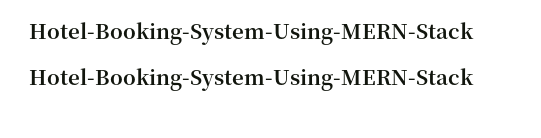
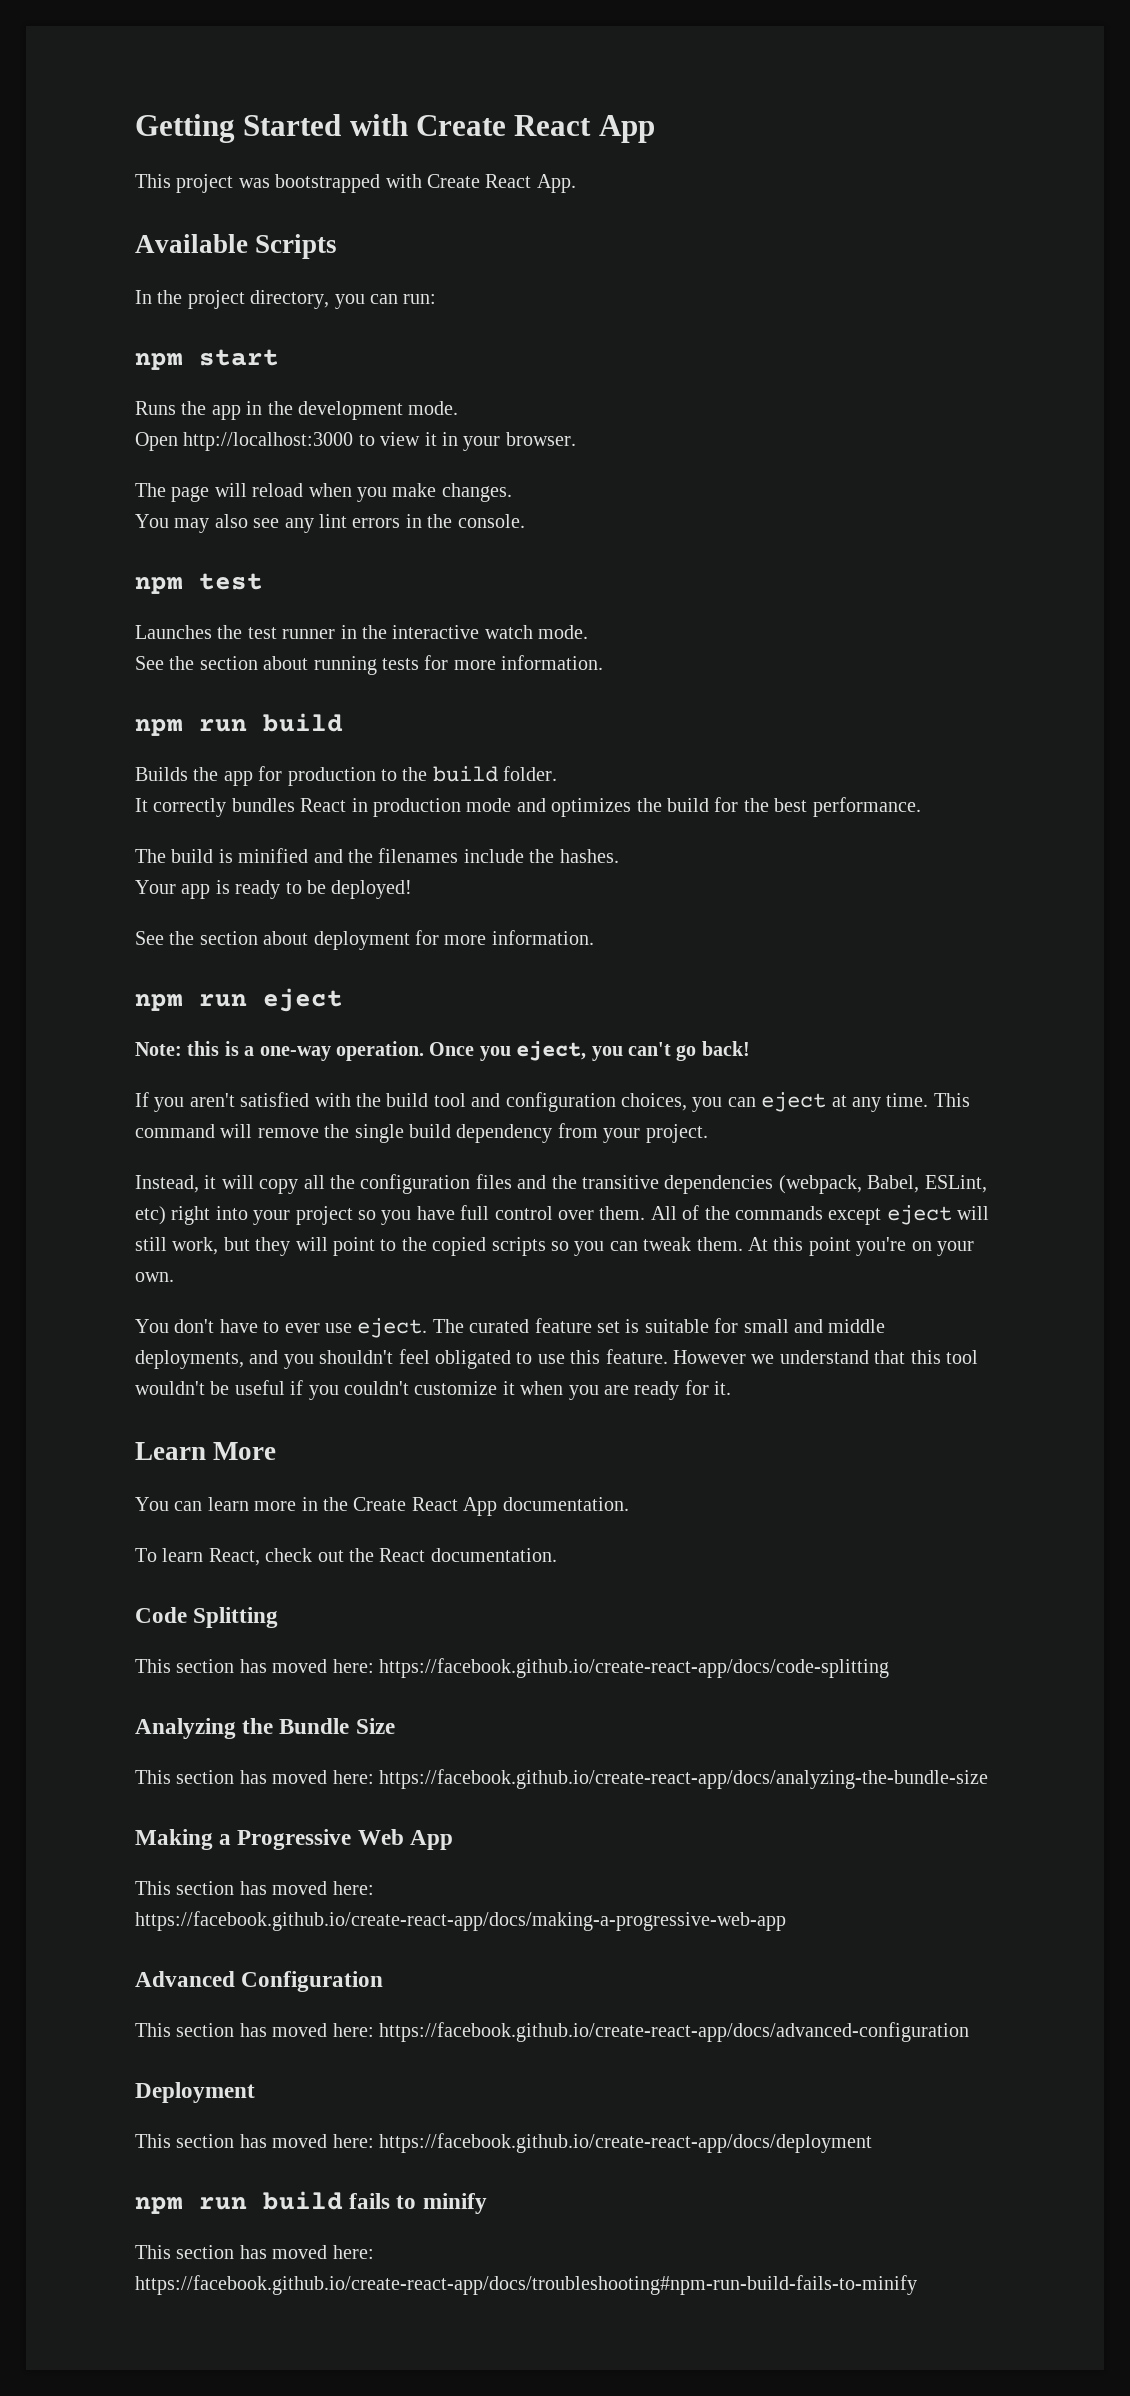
[29,22,474,45] [29,68,474,91] Hotel-Booking-System-Using-MERN-Stack // Hotel-Booking-System-Using-MERN-Stack -> [135,114,655,143] [135,174,576,193] [135,234,338,259] [135,290,437,309] [135,349,279,370] [135,401,459,420] [135,432,576,451] [135,483,512,502] [135,514,525,533] [135,573,263,594] [135,625,589,639] [135,655,604,675] [135,713,343,736] [135,766,558,786] [135,797,921,817] [135,848,619,863] [135,880,413,899] [135,930,594,950] [135,988,343,1012] [135,1041,750,1061] [135,1092,970,1112] [135,1123,708,1143] [135,1174,987,1194] [135,1205,990,1225] [135,1237,974,1256] [135,1272,174,1282] [135,1318,886,1338] [135,1349,978,1369] [135,1380,732,1400] [135,1442,277,1460] [135,1497,629,1516] [135,1548,557,1566] [135,1607,279,1628] [135,1658,889,1678] [135,1718,395,1739] [135,1769,988,1789] [135,1829,453,1850] [135,1881,374,1895] [135,1911,786,1931] [135,1971,384,1992] [135,2022,969,2042] [135,2082,255,2103] [135,2133,872,2153] [135,2191,487,2214] [135,2245,374,2259] [135,2275,917,2295] Getting Started with Create React App // This project was bootstrapped with Create React App. // Available Scripts // In the project directory, you can run: // npm start // Runs the app in the development mode. // Open http://localhost:3000 to view it in your browser. // The page will reload when you make changes. // You may also see any lint errors in the console. // npm test // Launches the test runner in the interactive watch mode. // See the section about running tests for more information. // npm run build // Builds the app for production to the build folder. // It correctly bundles React in production mode and optimizes the build for the best performance. // The build is minified and the filenames include the hashes. // Your app is ready to be deployed! // See the section about deployment for more information. // npm run eject // Note: this is a one-way operation. Once you eject, you can't go back! // If you aren't satisfied with the build tool and configuration choices, you can eject at any time. This command will remove the single build dependency from your project. // Instead, it will copy all the configuration files and the transitive dependencies (webpack, Babel, ESLint, etc) right into your project so you have full control over them. All of the commands except eject will still work, but they will point to the copied scripts so you can tweak them. At this point you're on your own. // You don't have to ever use eject. The curated feature set is suitable for small and middle deployments, and you shouldn't feel obligated to use this feature. However we understand that this tool wouldn't be useful if you couldn't customize it when you are ready for it. // Learn More // You can learn more in the Create React App documentation. // To learn React, check out the React documentation. // Code Splitting // This section has moved here: https://facebook.github.io/create-react-app/docs/code-splitting // Analyzing the Bundle Size // This section has moved here: https://facebook.github.io/create-react-app/docs/analyzing-the-bundle-size // Making a Progressive Web App // This section has moved here: https://facebook.github.io/create-react-app/docs/making-a-progressive-web-app // Advanced Configuration // This section has moved here: https://facebook.github.io/create-react-app/docs/advanced-configuration // Deployment // This section has moved here: https://facebook.github.io/create-react-app/docs/deployment // npm run build fails to minify // This section has moved here: https://facebook.github.io/create-react-app/docs/troubleshooting#npm-run-build-fails-to-minify

